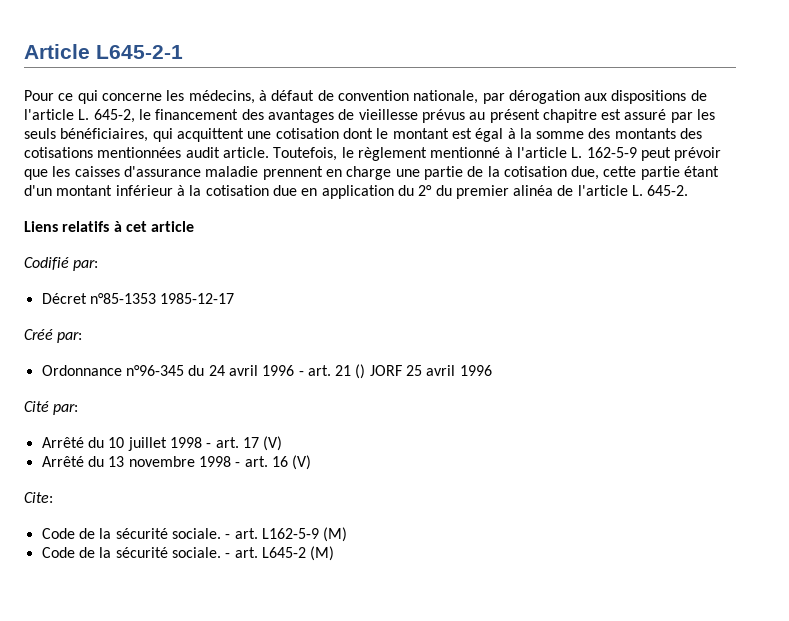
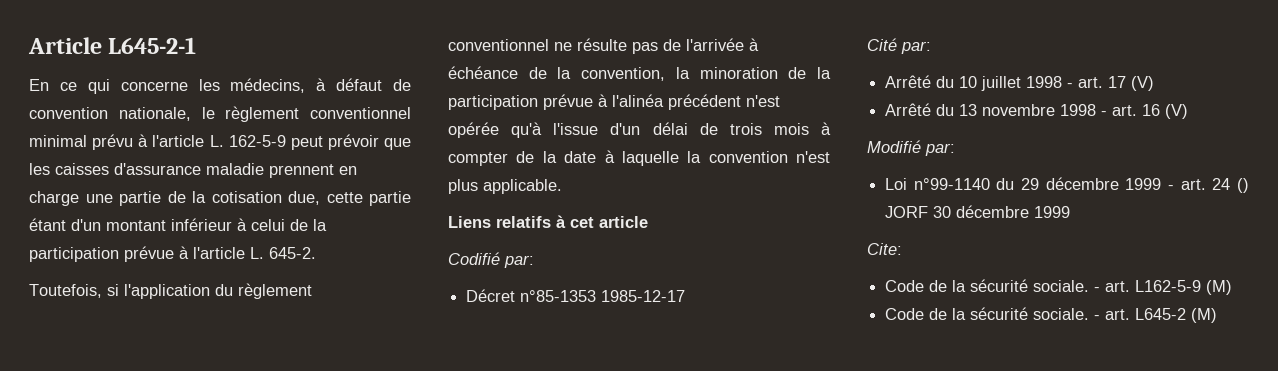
[24,90,54,101] Pour -> [29,79,49,91] En
[482,90,707,104] [24,109,716,123] [24,128,703,142] [24,147,501,161] par dérogation aux dispositions de l'article L. 645-2, le financement des avantages de vieillesse prévus au présent chapitre est assuré par les seuls bénéficiaires, qui acquittent une cotisation dont le montant est égal à la somme des montants des cotisations mentionnées audit article. Toutefois, le règlement mentionné -> [201,106,411,122] [29,134,134,150] le règlement conventionnel minimal prévu
[189,185,689,199] la cotisation due en application du 2° du premier alinéa de l'article L. 645-2. -> [251,219,327,231] [29,246,316,262] [29,283,312,299] [448,38,759,54] [448,66,831,81] [448,94,780,110] [448,122,831,138] [448,150,830,166] [448,179,562,194] celui de la participation prévue à l'article L. 645-2. // Toutefois, si l'application du règlement conventionnel ne résulte pas de l'arrivée à échéance de la convention, la minoration de la participation prévue à l'alinéa précédent n'est opérée qu'à l'issue d'un délai de trois mois à compter de la date à laquelle la convention n'est plus applicable.
[24,329,83,343] [41,364,492,379] // Créé par: // Ordonnance n°96-345 du 24 avril 1996 - art. 21 () JORF 25 avril 1996 -> (686, 296) none
(312, 462) none -> [867,140,955,156] [885,177,1249,193] [885,205,1071,218] // Modifié par: // Loi n°99-1140 du 29 décembre 1999 - art. 24 () JORF 30 décembre 1999

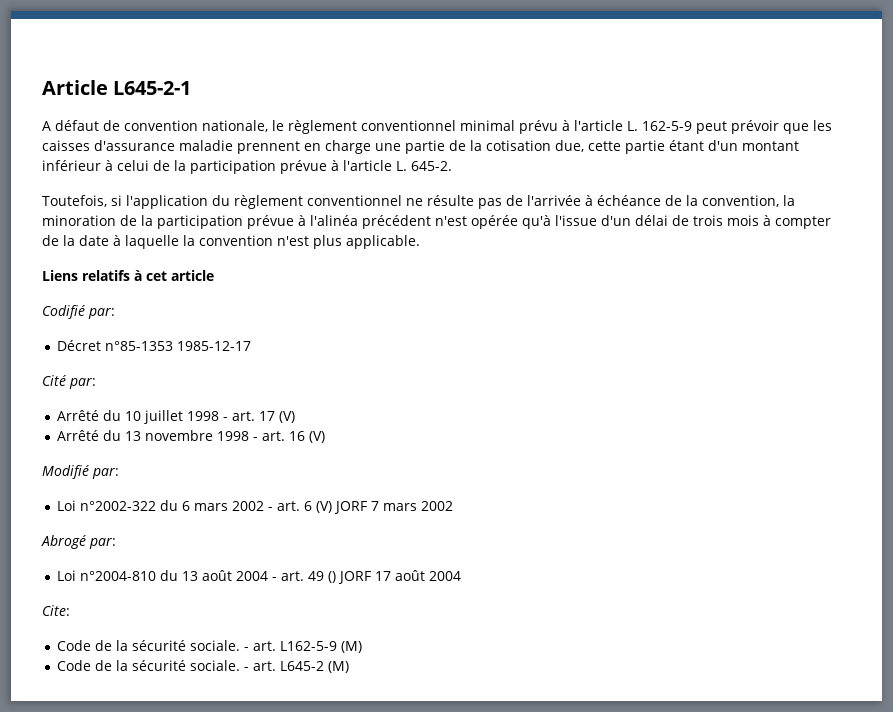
[29,78,327,94] En ce qui concerne les médecins, à -> [42,121,51,131] A
[913,177,1249,193] [885,205,1071,218] n°99-1140 du 29 décembre 1999 - art. 24 () JORF 30 décembre 1999 -> [80,500,454,514] [41,535,116,549] [57,570,462,584] n°2002-322 du 6 mars 2002 - art. 6 (V) JORF 7 mars 2002 // Abrogé par: // Loi n°2004-810 du 13 août 2004 - art. 49 () JORF 17 août 2004

